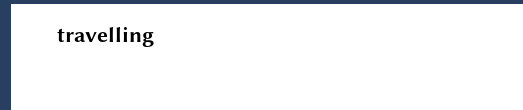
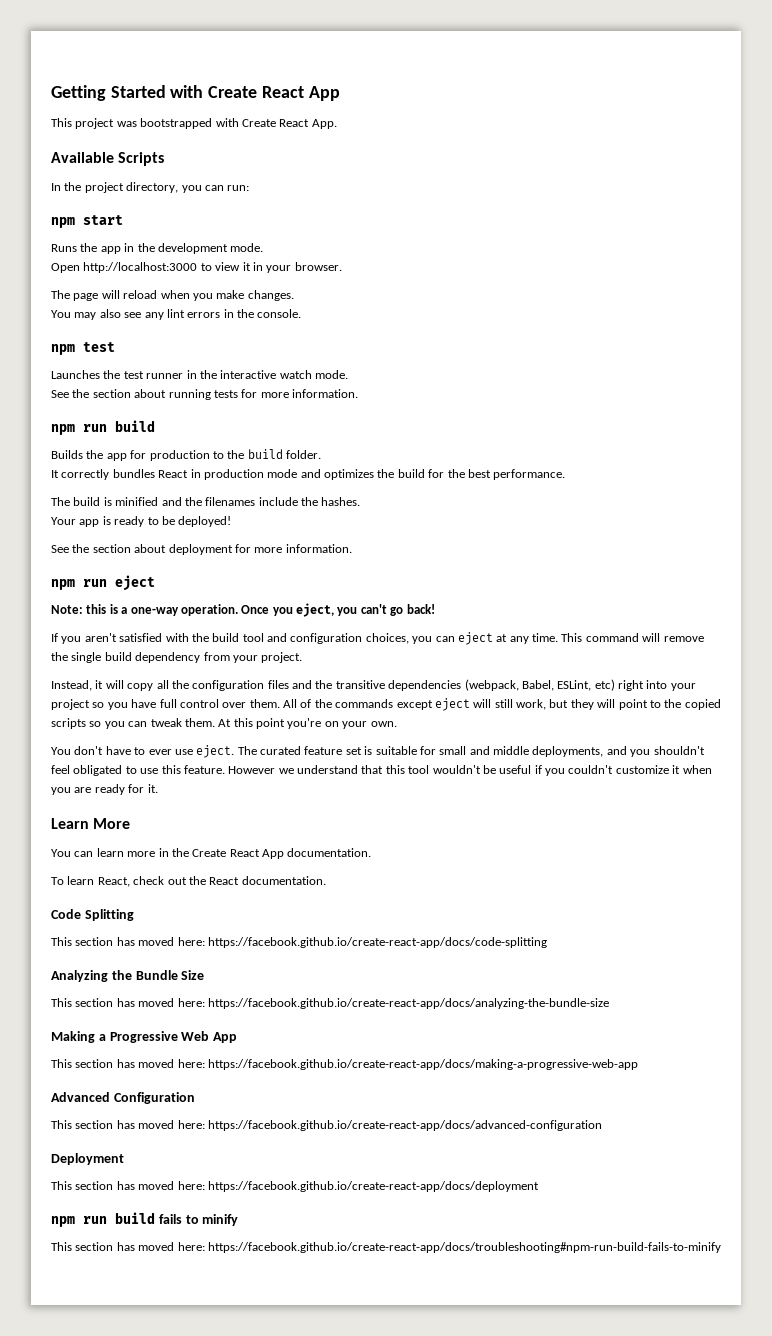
[57,26,154,47] travelling -> [51,85,340,101] [51,118,337,129] [51,152,165,166] [51,182,250,193] [51,215,123,228] [51,243,264,254] [51,262,342,273] [51,290,294,301] [51,309,302,320] [51,342,115,355] [51,370,348,379] [51,389,358,400] [51,420,155,435] [51,449,321,461] [51,469,566,480] [51,497,361,506] [51,516,232,527] [51,544,352,555] [51,575,155,591] [51,603,435,617] [51,632,704,645] [51,652,303,663] [51,679,696,691] [51,698,721,711] [51,718,397,729] [51,745,705,758] [51,765,712,776] [51,784,158,795] [51,818,131,829] [51,848,372,859] [51,876,326,887] [51,909,134,921] [51,937,547,948] [51,970,205,982] [51,998,609,1009] [51,1031,238,1043] [51,1059,638,1070] [51,1092,195,1104] [51,1120,602,1131] [51,1153,124,1165] [51,1181,539,1192] [51,1212,239,1227] [51,1242,721,1253] Getting Started with Create React App // This project was bootstrapped with Create React App. // Available Scripts // In the project directory, you can run: // npm start // Runs the app in the development mode. // Open http://localhost:3000 to view it in your browser. // The page will reload when you make changes. // You may also see any lint errors in the console. // npm test // Launches the test runner in the interactive watch mode. // See the section about running tests for more information. // npm run build // Builds the app for production to the build folder. // It correctly bundles React in production mode and optimizes the build for the best performance. // The build is minified and the filenames include the hashes. // Your app is ready to be deployed! // See the section about deployment for more information. // npm run eject // Note: this is a one-way operation. Once you eject, you can't go back! // If you aren't satisfied with the build tool and configuration choices, you can eject at any time. This command will remove the single build dependency from your project. // Instead, it will copy all the configuration files and the transitive dependencies (webpack, Babel, ESLint, etc) right into your project so you have full control over them. All of the commands except eject will still work, but they will point to the copied scripts so you can tweak them. At this point you're on your own. // You don't have to ever use eject. The curated feature set is suitable for small and middle deployments, and you shouldn't feel obligated to use this feature. However we understand that this tool wouldn't be useful if you couldn't customize it when you are ready for it. // Learn More // You can learn more in the Create React App documentation. // To learn React, check out the React documentation. // Code Splitting // This section has moved here: https://facebook.github.io/create-react-app/docs/code-splitting // Analyzing the Bundle Size // This section has moved here: https://facebook.github.io/create-react-app/docs/analyzing-the-bundle-size // Making a Progressive Web App // This section has moved here: https://facebook.github.io/create-react-app/docs/making-a-progressive-web-app // Advanced Configuration // This section has moved here: https://facebook.github.io/create-react-app/docs/advanced-configuration // Deployment // This section has moved here: https://facebook.github.io/create-react-app/docs/deployment // npm run build fails to minify // This section has moved here: https://facebook.github.io/create-react-app/docs/troubleshooting#npm-run-build-fails-to-minify

